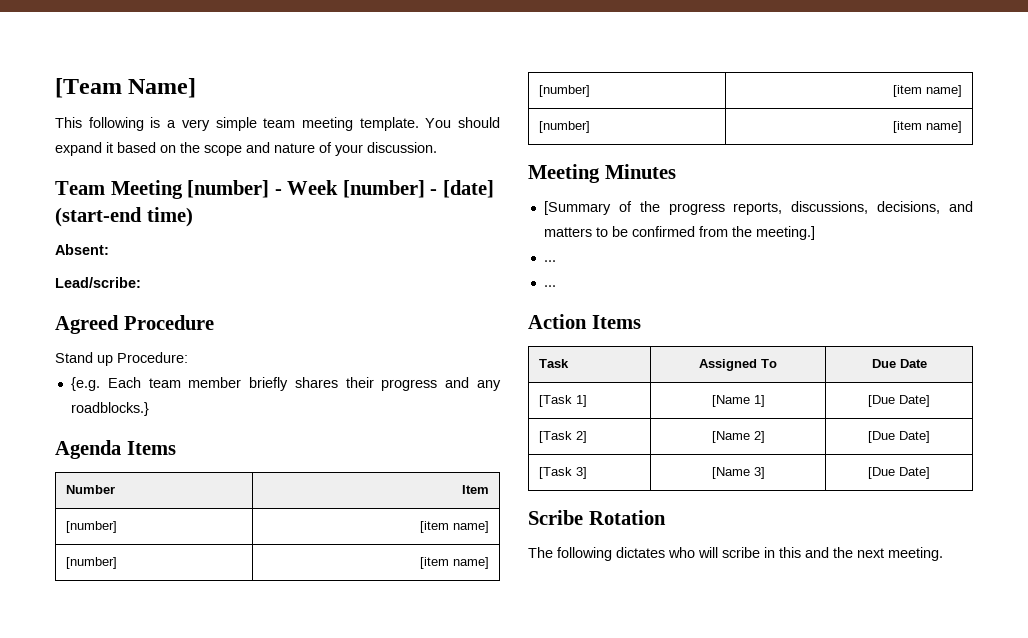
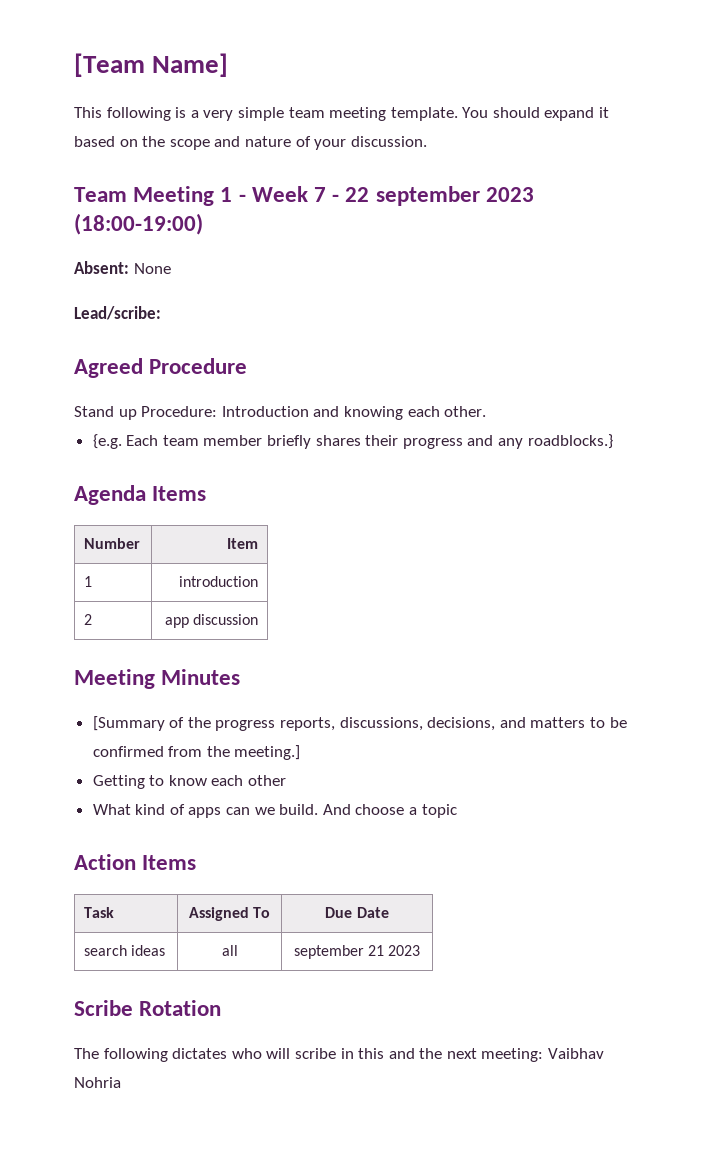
[187,180,270,198] [number] -> [220,187,233,202] 1
[342,180,494,198] [55,207,193,227] [55,244,109,255] [number] - [date] (start-end time) // Absent: -> [314,186,534,206] [74,213,203,235] [74,261,171,274] 7 - 22 september 2023 (18:00-19:00) // Absent: None
(188, 357) none -> [221,406,487,420] Introduction and knowing each other.
[65,521,117,533] [420,521,490,533] [65,557,117,569] [420,557,490,569] [538,85,590,97] [893,85,963,97] [538,121,590,133] [893,121,963,133] [number] | [item name] // [number] | [item name] // [number] | [item name] // [number] | [item name] -> [84,576,93,587] [178,576,258,587] [84,614,93,625] [164,614,258,628] 1 | introduction // 2 | app discussion
[543,260,556,262] [543,285,556,287] ... // ... -> [92,775,287,789] [92,804,457,818] Getting to know each other // What kind of apps can we build. And choose a topic
[538,395,587,407] [711,395,765,407] [868,395,930,407] [538,431,587,443] [711,431,765,443] [868,431,930,443] [538,467,587,479] [711,467,765,479] [868,467,930,479] [Task 1] | [Name 1] | [Due Date] // [Task 2] | [Name 2] | [Due Date] // [Task 3] | [Name 3] | [Due Date] -> [84,945,166,956] [221,945,238,956] [293,945,421,959] search ideas | all | september 21 2023
[888,547,943,561] meeting. -> [481,1048,605,1062] [74,1077,121,1088] meeting: Vaibhav Nohria

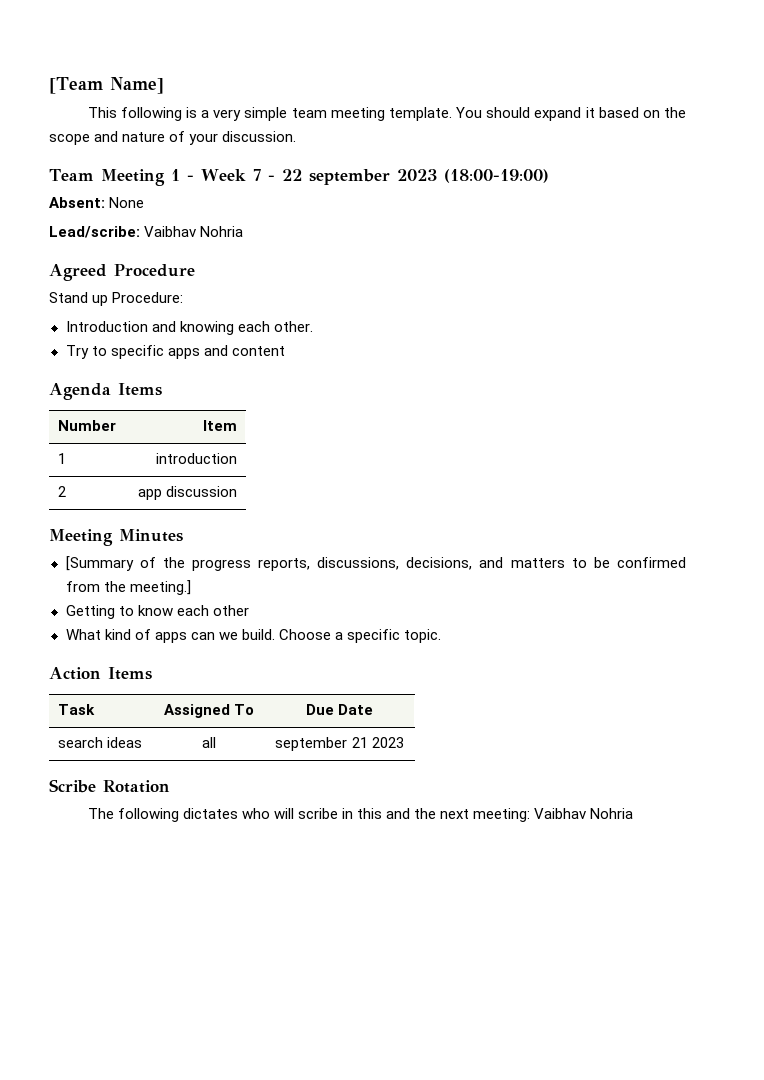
(161, 313) none -> [144,226,244,237] Vaibhav Nohria
(218, 411) none -> (184, 297) //
[92,434,613,449] {e.g. Each team member briefly shares their progress and any roadblocks.} -> [65,345,285,359] Try to specific apps and content
[322,804,457,818] And choose a topic -> [278,629,442,643] Choose a specific topic.

